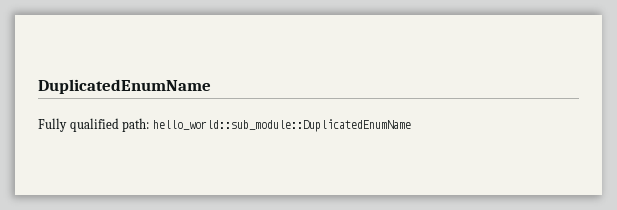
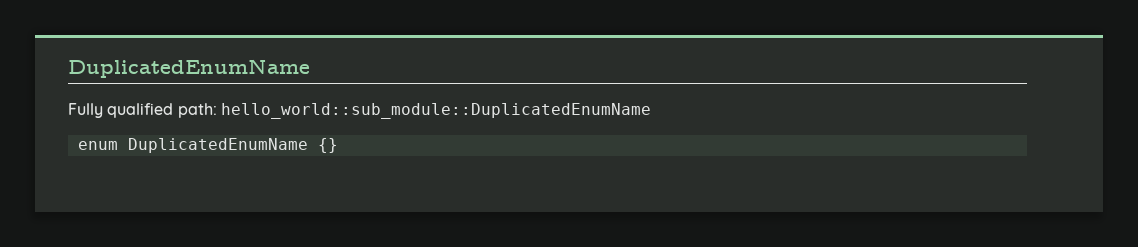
(411, 125) none -> [77,138,338,153] // enum DuplicatedEnumName {}

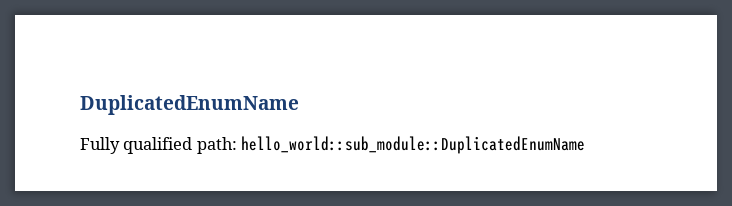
[77,138,338,153] // enum DuplicatedEnumName {} -> (586, 145) none

